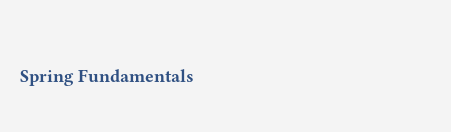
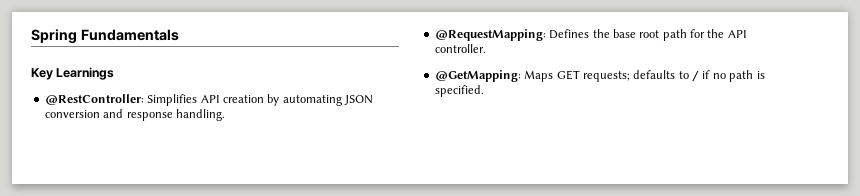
(194, 75) none -> [31,67,115,80] [44,94,373,106] [44,109,225,121] [434,29,747,41] [434,44,486,53] [434,70,765,82] [434,85,484,97] // Key Learnings // @RestController: Simplifies API creation by automating JSON conversion and response handling. // @RequestMapping: Defines the base root path for the API controller. // @GetMapping: Maps GET requests; defaults to / if no path is specified.

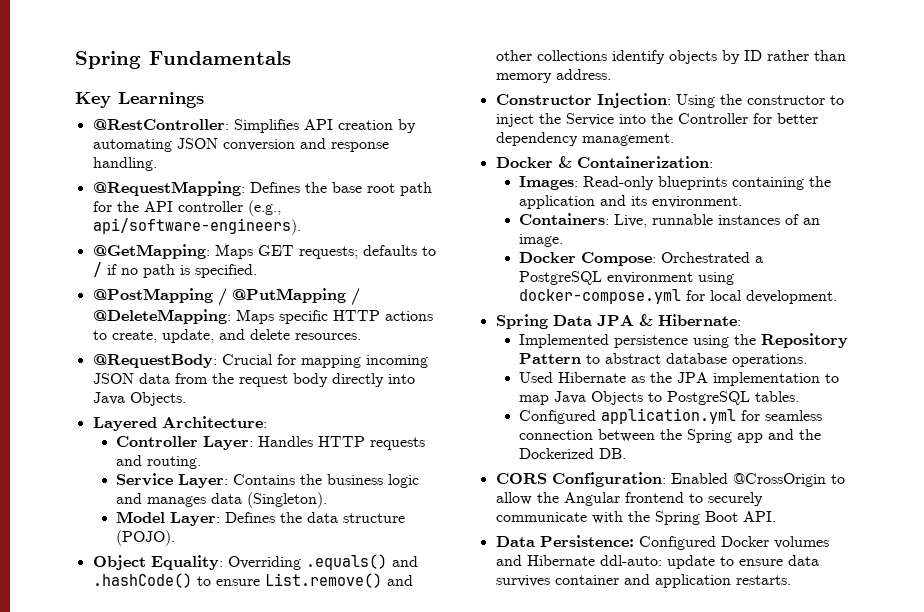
[434,44,486,53] controller. -> [177,200,281,216] [92,218,301,235] controller (e.g., api/software-engineers).
(484, 91) none -> [92,288,360,306] [92,309,433,324] [92,329,361,343] [92,354,428,368] [92,373,415,387] [92,392,186,406] [92,416,267,431] [116,436,426,450] [116,455,202,469] [116,473,420,488] [116,492,328,508] [116,511,406,526] [116,530,176,546] [92,554,418,570] [92,573,413,588] [495,50,846,64] [495,69,611,83] [495,93,844,108] [495,113,818,127] [495,132,674,146] [495,156,713,168] [519,176,832,190] [519,195,743,209] [519,213,821,228] [519,234,564,247] [519,252,764,266] [519,271,735,285] [519,289,838,304] [495,314,741,329] [519,333,849,348] [519,353,808,367] [519,372,840,386] [519,391,800,405] [519,408,823,424] [519,429,822,443] [519,448,627,459] [495,472,845,487] [495,492,763,506] [495,511,776,525] [495,535,829,550] [495,555,819,569] [495,574,791,588] // @PostMapping / @PutMapping / @DeleteMapping: Maps specific HTTP actions to create, update, and delete resources. // @RequestBody: Crucial for mapping incoming JSON data from the request body directly into Java Objects. // Layered Architecture: // Controller Layer: Handles HTTP requests and routing. // Service Layer: Contains the business logic and manages data (Singleton). // Model Layer: Defines the data structure (POJO). // Object Equality: Overriding .equals() and .hashCode() to ensure List.remove() and other collections identify objects by ID rather than memory address. // Constructor Injection: Using the constructor to inject the Service into the Controller for better dependency management. // Docker & Containerization: // Images: Read-only blueprints containing the application and its environment. // Containers: Live, runnable instances of an image. // Docker Compose: Orchestrated a PostgreSQL environment using docker-compose.yml for local development. // Spring Data JPA & Hibernate: // Implemented persistence using the Repository Pattern to abstract database operations. // Used Hibernate as the JPA implementation to map Java Objects to PostgreSQL tables. // Configured application.yml for seamless connection between the Spring app and the Dockerized DB. // CORS Configuration: Enabled @CrossOrigin to allow the Angular frontend to securely communicate with the Spring Boot API. // Data Persistence: Configured Docker volumes and Hibernate ddl-auto: update to ensure data survives container and application restarts.

